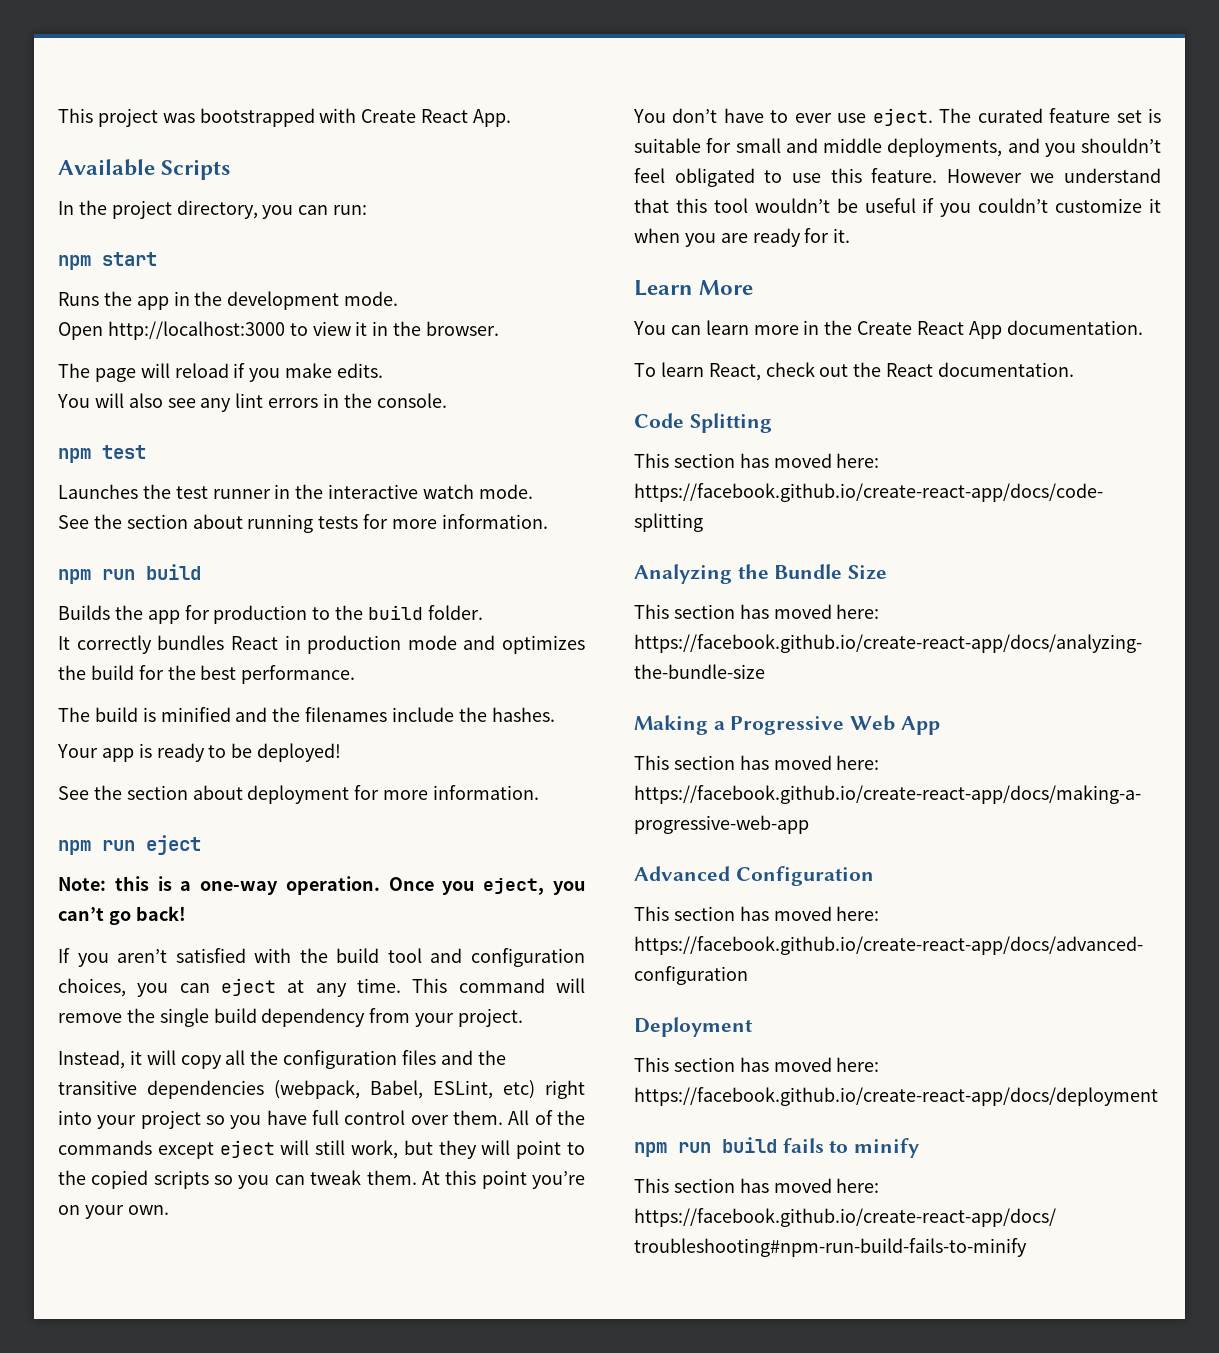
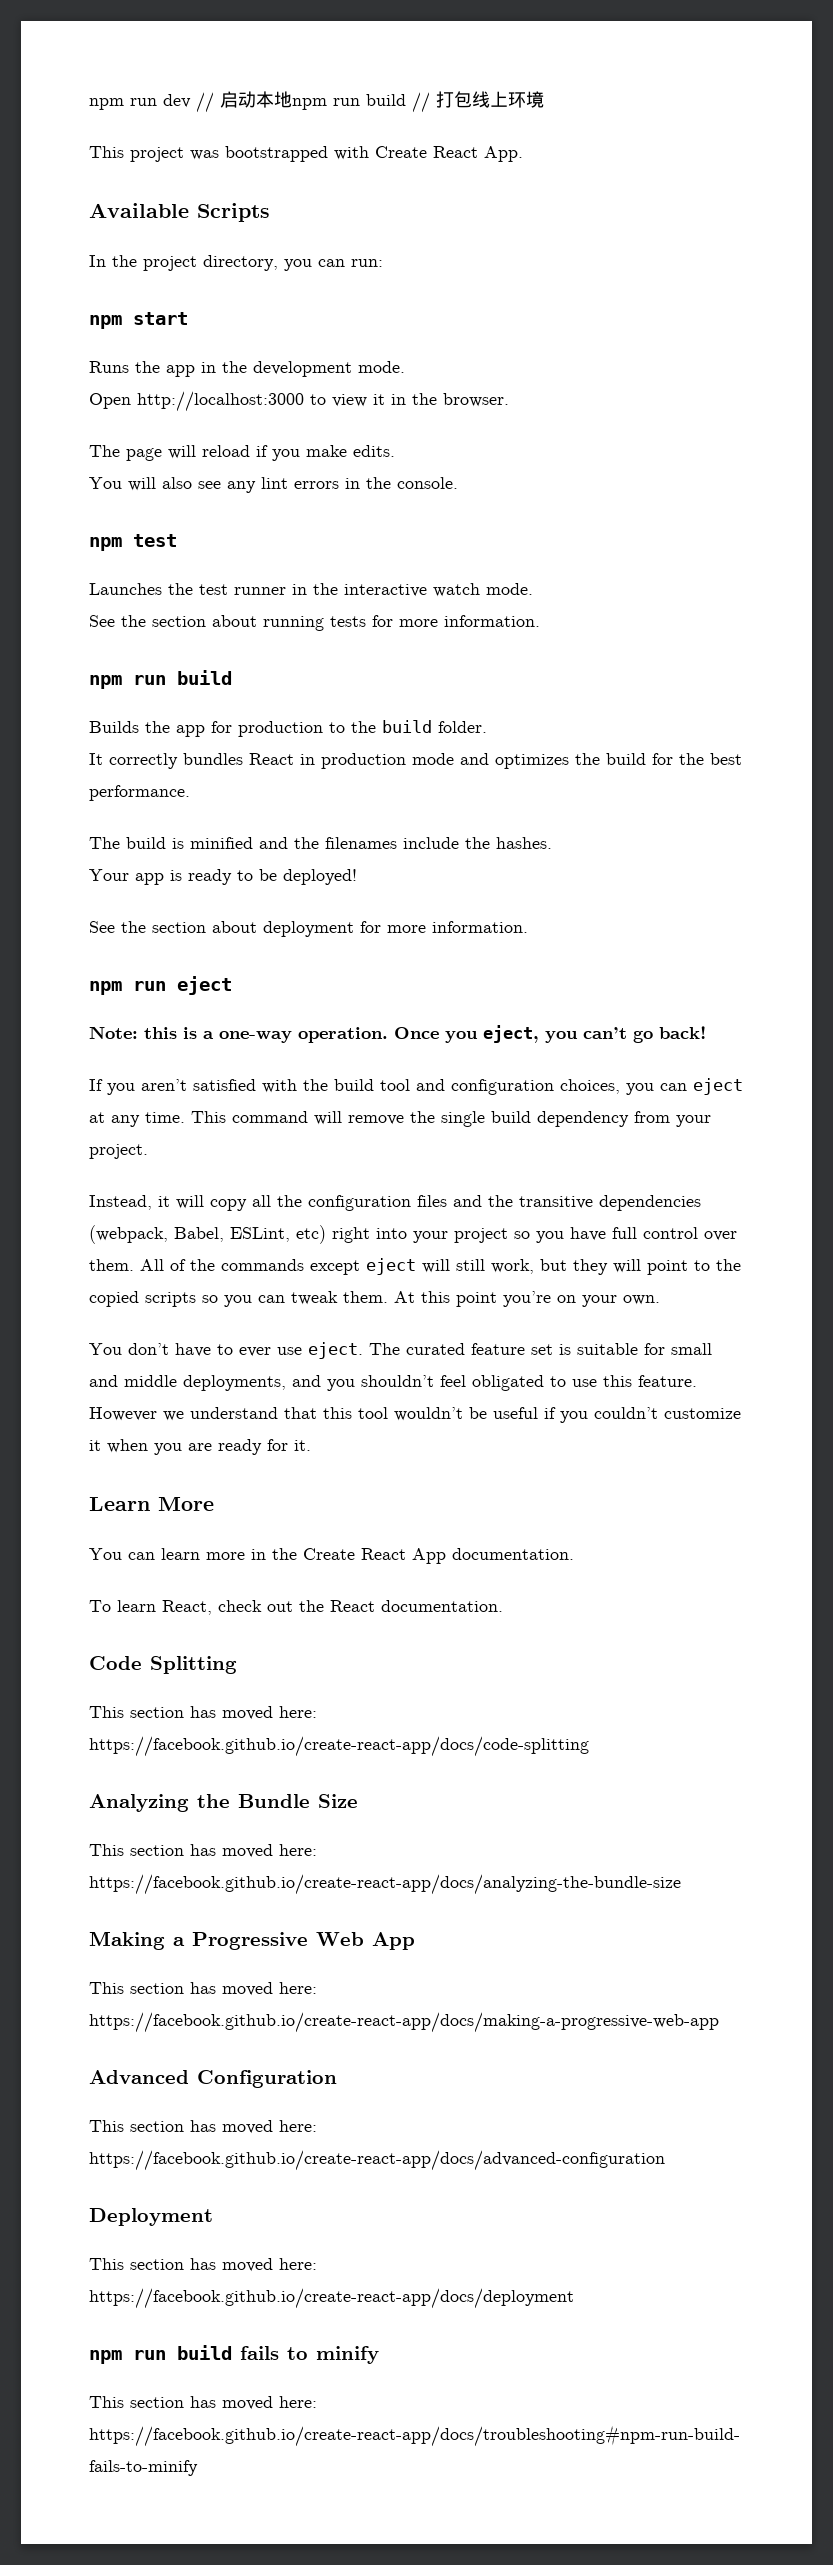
(58, 115) none -> [89,91,544,113] npm run dev // 启动本地npm run build // 打包线上环境 //

